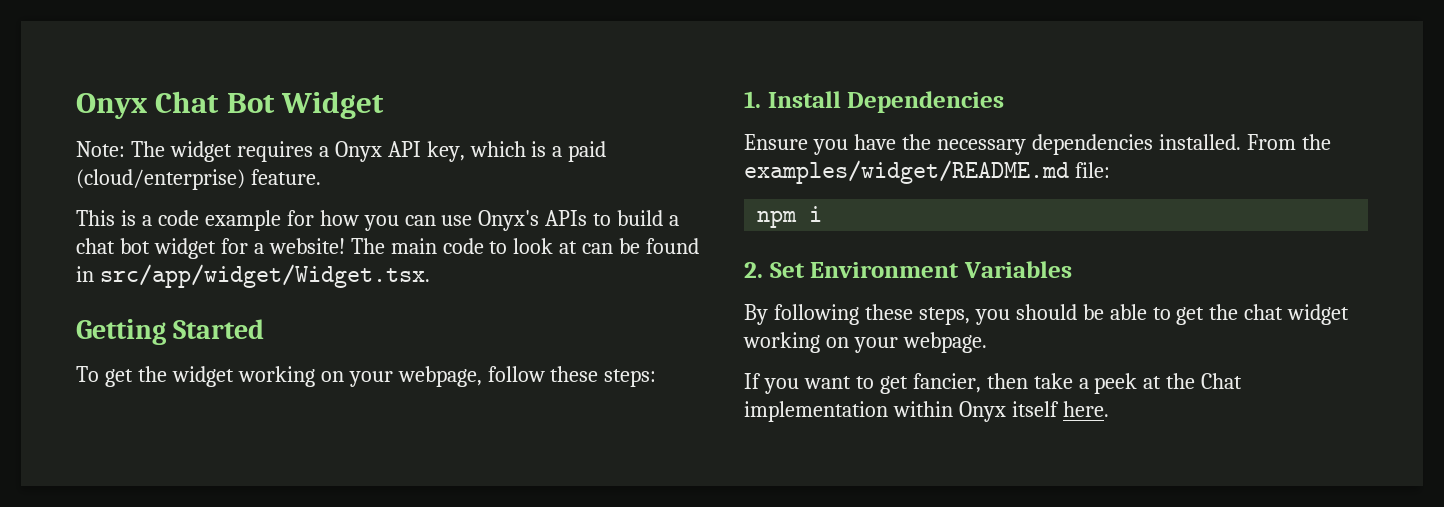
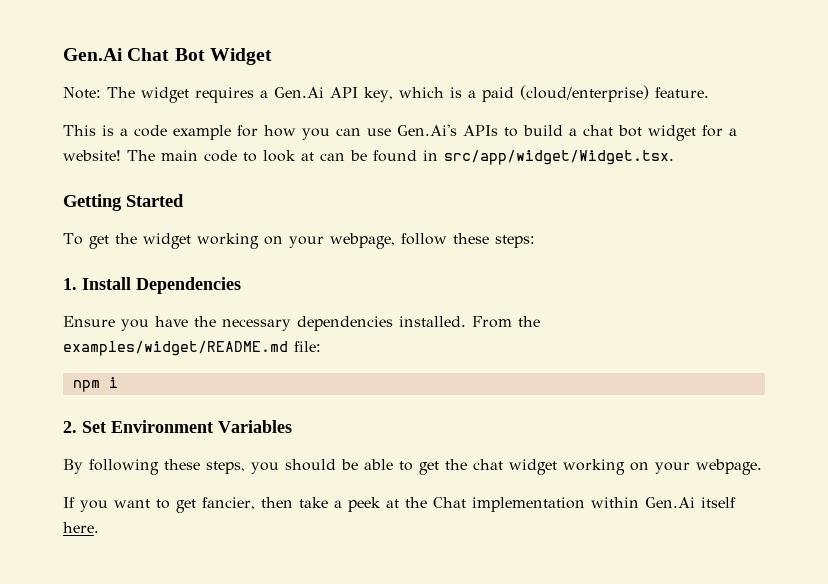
[76,93,148,119] Onyx -> [63,48,123,61] Gen.Ai
[334,141,382,162] Onyx -> [274,87,324,98] Gen.Ai
[478,210,540,231] Onyx's -> [397,124,457,136] Gen.Ai's
[958,401,1006,422] Onyx -> [645,497,695,508] Gen.Ai

